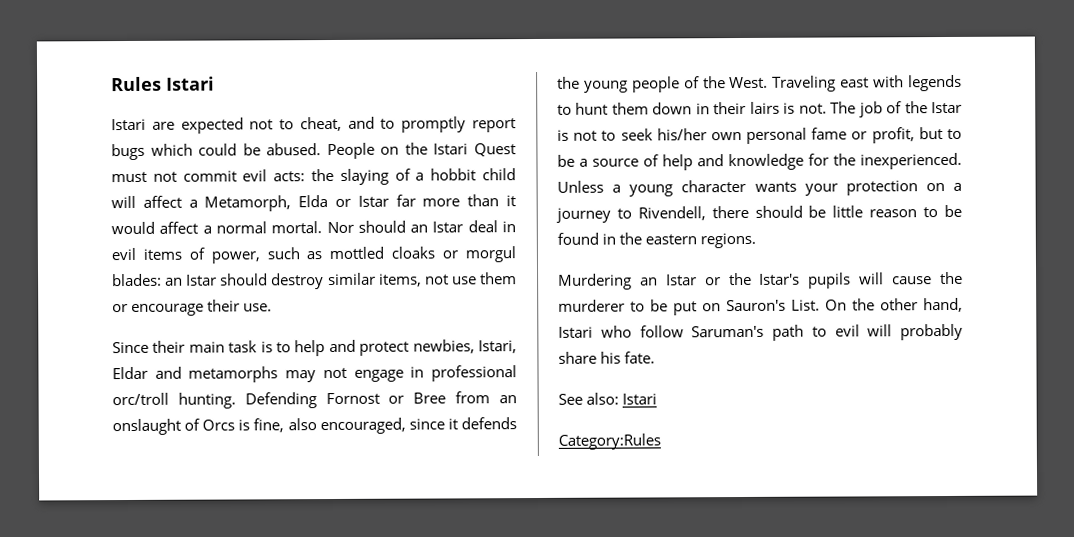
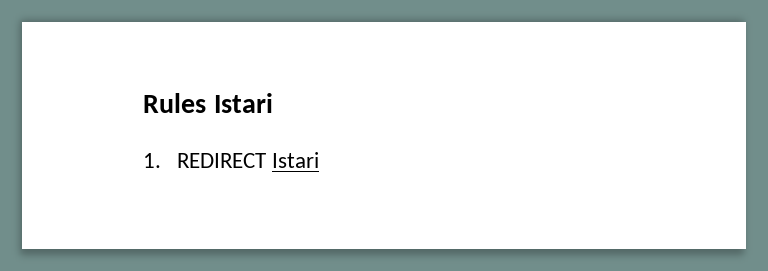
[111,116,516,134] [111,142,516,161] [111,168,517,185] [111,194,516,212] [111,220,516,235] [111,246,516,264] [112,272,517,290] [112,299,273,316] [112,339,517,357] [112,365,517,383] [112,391,518,409] [112,417,517,436] [557,74,962,93] [557,101,962,118] [557,127,962,144] [557,152,962,171] [557,179,962,197] [556,204,963,223] [557,232,757,249] [558,271,963,290] [558,297,963,316] [558,323,963,341] [558,351,656,364] [558,392,658,405] [558,433,661,450] Istari are expected not to cheat, and to promptly report bugs which could be abused. People on the Istari Quest must not commit evil acts: the slaying of a hobbit child will affect a Metamorph, Elda or Istar far more than it would affect a normal mortal. Nor should an Istar deal in evil items of power, such as mottled cloaks or morgul blades: an Istar should destroy similar items, not use them or encourage their use. // Since their main task is to help and protect newbies, Istari, Eldar and metamorphs may not engage in professional orc/troll hunting. Defending Fornost or Bree from an onslaught of Orcs is fine, also encouraged, since it defends the young people of the West. Traveling east with legends to hunt them down in their lairs is not. The job of the Istar is not to seek his/her own personal fame or profit, but to be a source of help and knowledge for the inexperienced. Unless a young character wants your protection on a journey to Rivendell, there should be little reason to be found in the eastern regions. // Murdering an Istar or the Istar's pupils will cause the murderer to be put on Sauron's List. On the other hand, Istari who follow Saruman's path to evil will probably share his fate. // See also: Istari // Category:Rules -> [143,152,319,168] 1. REDIRECT Istari

